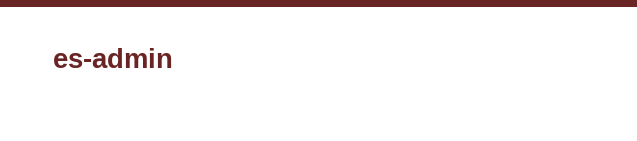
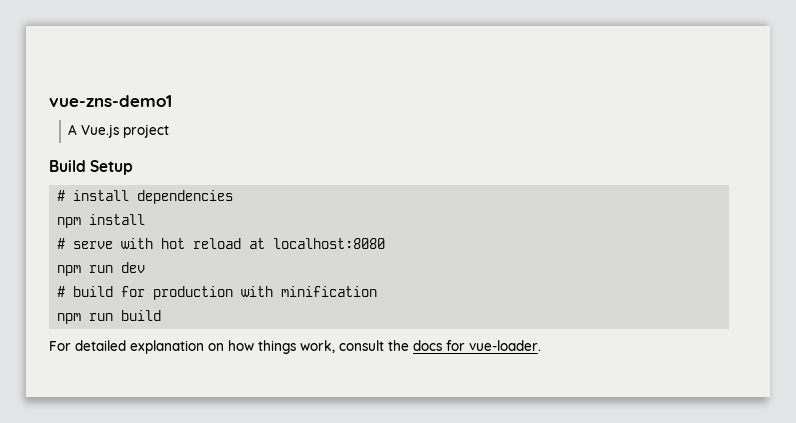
[53,48,173,68] es-admin -> [49,95,172,107] [67,124,169,138] [49,160,134,175] [57,190,234,204] [57,214,146,228] [57,238,386,249] [57,262,146,276] [57,286,378,300] [57,310,162,324] [49,340,541,354] vue-zns-demo1 // A Vue.js project // Build Setup // # install dependencies // npm install // # serve with hot reload at localhost:8080 // npm run dev // # build for production with minification // npm run build // For detailed explanation on how things work, consult the docs for vue-loader.

